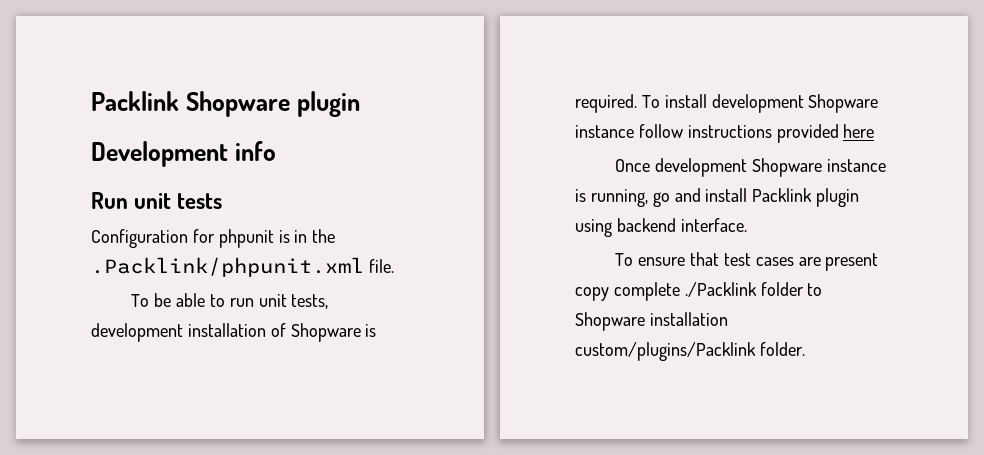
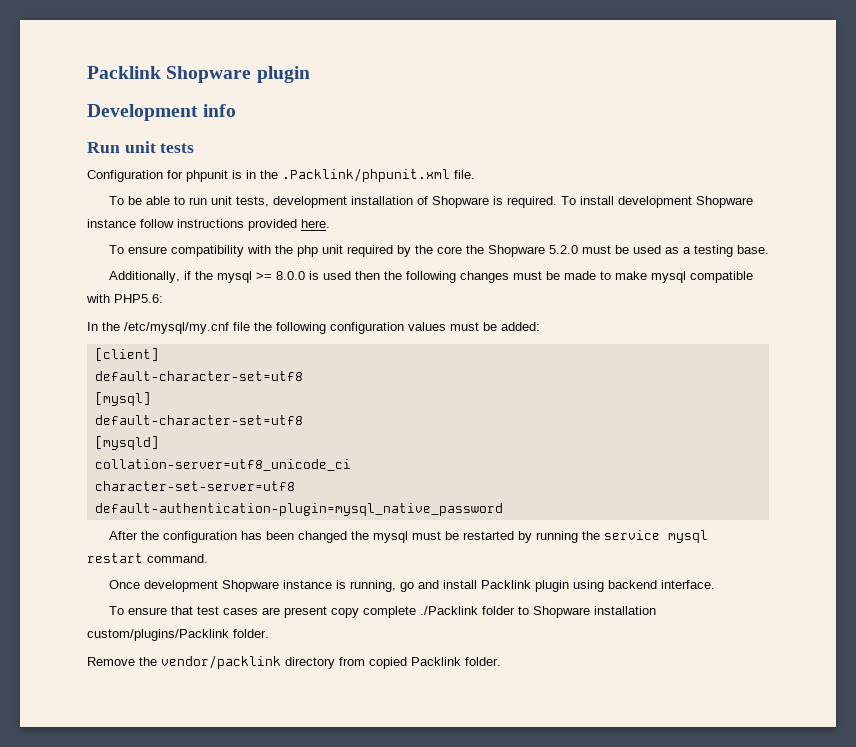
[843,124,875,138] here -> [301,219,330,228] [108,245,769,257] [108,271,753,283] [86,294,163,303] [87,322,540,334] [94,348,159,361] [94,371,303,381] [94,392,151,406] [94,415,303,425] [94,436,159,450] [94,459,351,471] [94,481,295,491] [94,503,503,516] [108,530,708,543] [87,553,208,563] here. // To ensure compatibility with the php unit required by the core the Shopware 5.2.0 must be used as a testing base. // Additionally, if the mysql >= 8.0.0 is used then the following changes must be made to make mysql compatible with PHP5.6: // In the /etc/mysql/my.cnf file the following configuration values must be added: // [client] // default-character-set=utf8 // [mysql] // default-character-set=utf8 // [mysqld] // collation-server=utf8_unicode_ci // character-set-server=utf8 // default-authentication-plugin=mysql_native_password // After the configuration has been changed the mysql must be restarted by running the service mysql restart command.
(805, 349) none -> [87,655,501,669] // Remove the vendor/packlink directory from copied Packlink folder.

